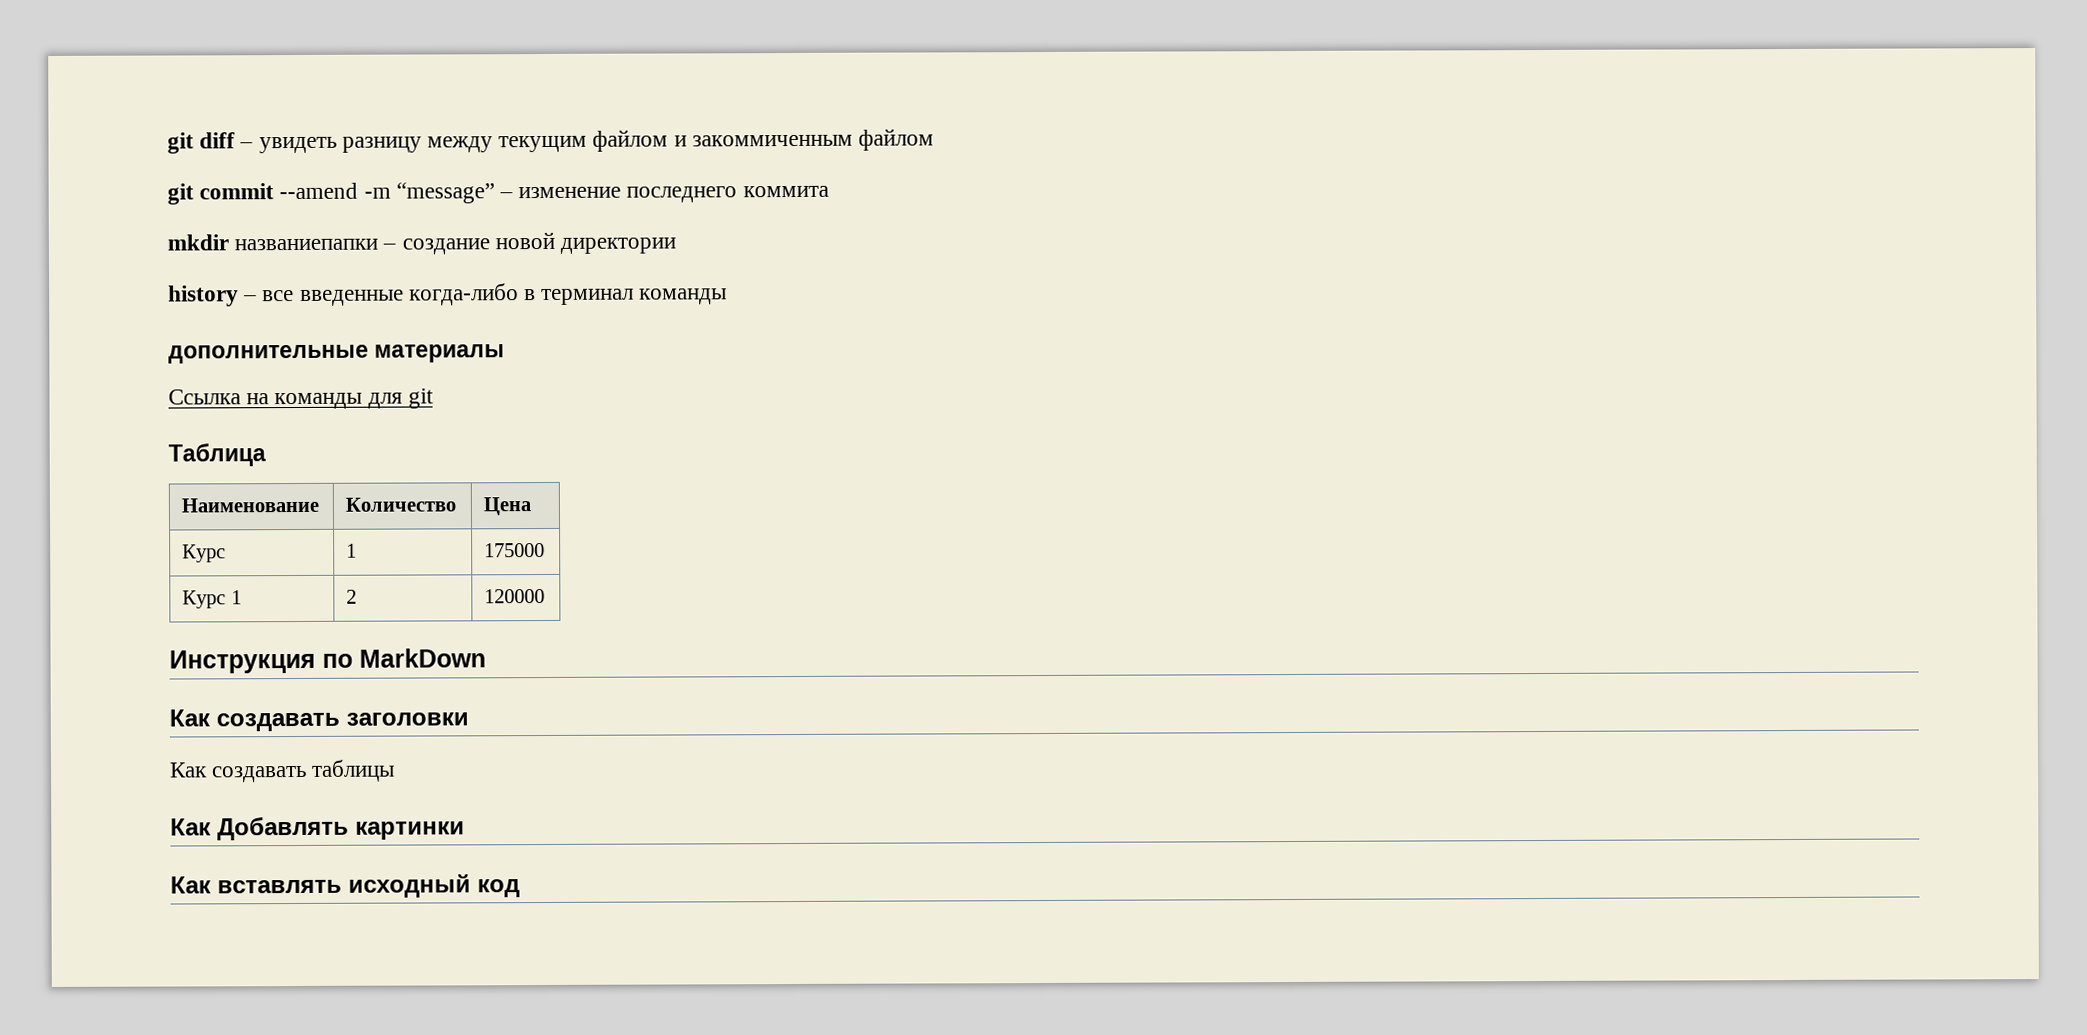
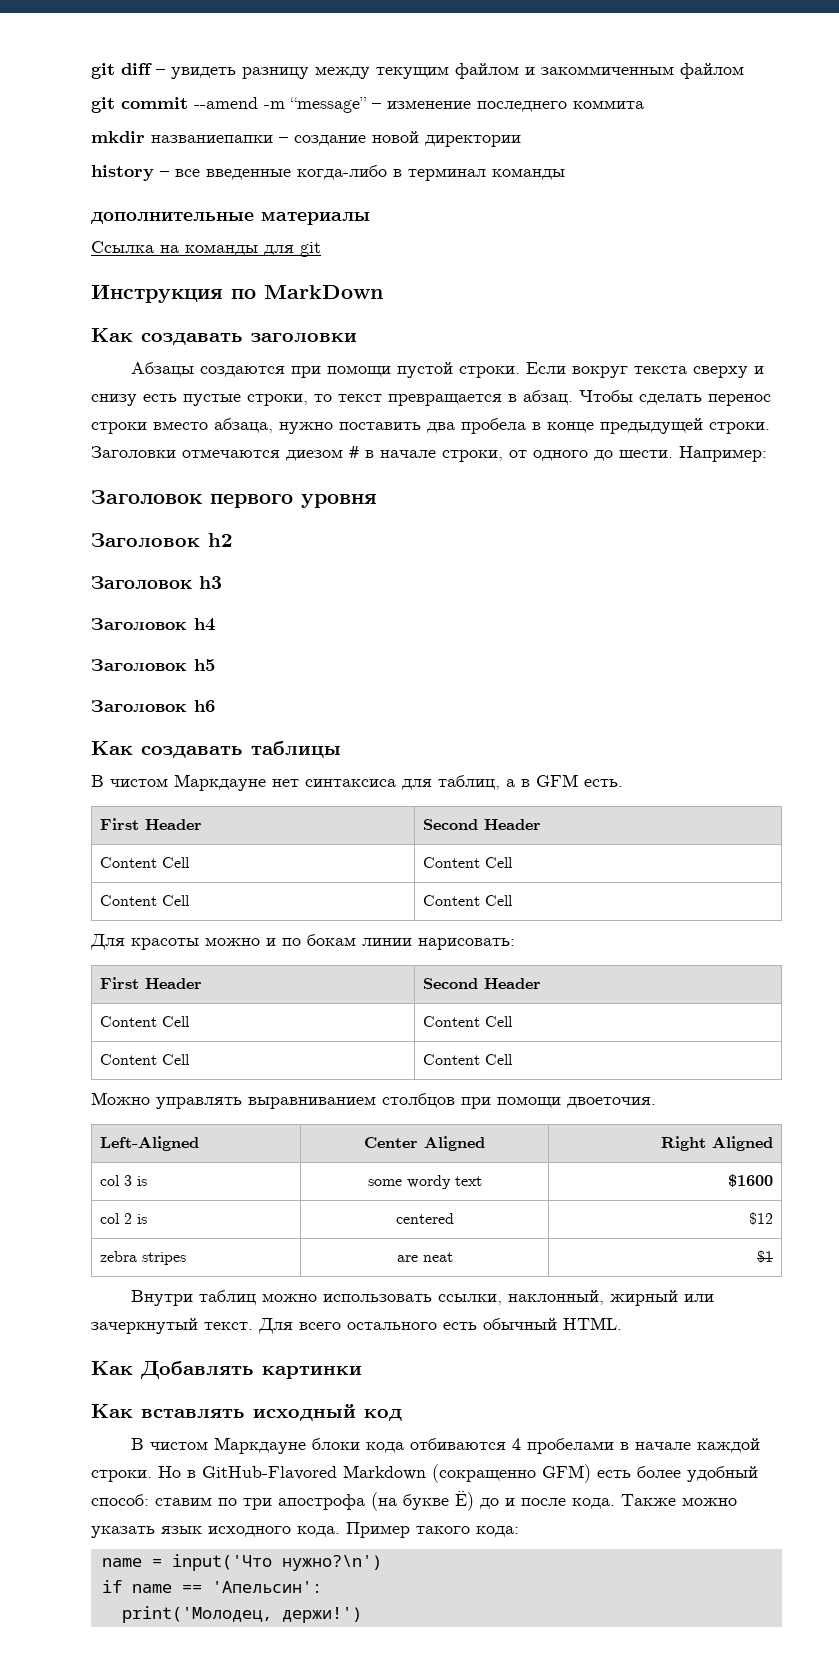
[168,443,266,467] [181,497,320,513] [345,497,457,512] [483,497,532,516] [182,544,227,563] [346,543,358,558] [484,543,546,558] [182,590,243,609] [346,589,358,604] [484,589,546,604] // Таблица // Наименование | Количество | Цена // Курс | 1 | 175000 // Курс 1 | 2 | 120000 -> (321, 249) none
[169,759,396,783] Как создавать таблицы -> [130,362,764,378] [91,390,771,406] [91,418,770,434] [91,446,767,462] [91,490,377,508] [91,533,233,547] [91,576,222,589] [91,618,215,631] [91,659,215,671] [91,700,215,712] [91,741,341,758] [91,774,623,791] [99,818,202,830] [422,819,541,830] [99,857,190,868] [422,857,513,868] [99,895,190,906] [422,895,513,906] [90,934,515,950] [99,977,202,989] [422,978,541,989] [99,1016,190,1027] [422,1016,513,1027] [99,1054,190,1065] [422,1054,513,1065] [91,1092,656,1109] [99,1136,199,1151] [363,1136,485,1151] [661,1136,774,1151] [99,1175,147,1186] [367,1175,482,1189] [728,1174,774,1187] [99,1213,147,1224] [395,1213,454,1224] [749,1212,774,1225] [99,1251,186,1265] [396,1252,453,1262] [757,1250,774,1263] [130,1290,714,1306] [91,1317,622,1334] Абзацы создаются при помощи пустой строки. Если вокруг текста сверху и снизу есть пустые строки, то текст превращается в абзац. Чтобы сделать перенос строки вместо абзаца, нужно поставить два пробела в конце предыдущей строки. Заголовки отмечаются диезом # в начале строки, от одного до шести. Например: // Заголовок первого уровня // Заголовок h2 // Заголовок h3 // Заголовок h4 // Заголовок h5 // Заголовок h6 // Как создавать таблицы // В чистом Маркдауне нет синтаксиса для таблиц, а в GFM есть. // First Header | Second Header // Content Cell | Content Cell // Content Cell | Content Cell // Для красоты можно и по бокам линии нарисовать: // First Header | Second Header // Content Cell | Content Cell // Content Cell | Content Cell // Можно управлять выравниванием столбцов при помощи двоеточия. // Left-Aligned | Center Aligned | Right Aligned // col 3 is | some wordy text | $1600 // col 2 is | centered | $12 // zebra stripes | are neat | $1 // Внутри таблиц можно использовать ссылки, наклонный, жирный или зачеркнутый текст. Для всего остального есть обычный HTML.
(520, 888) none -> [130,1437,760,1454] [91,1464,758,1483] [91,1491,737,1511] [91,1522,519,1538] [101,1554,382,1571] [101,1580,322,1593] [121,1606,362,1623] // В чистом Маркдауне блоки кода отбиваются 4 пробелами в начале каждой строки. Но в GitHub-Flavored Markdown (сокращенно GFM) есть более удобный способ: ставим по три апострофа (на букве Ё) до и после кода. Также можно указать язык исходного кода. Пример такого кода: // name = input('Что нужно?\n') // if name == 'Апельсин': // print('Молодец, держи!')

